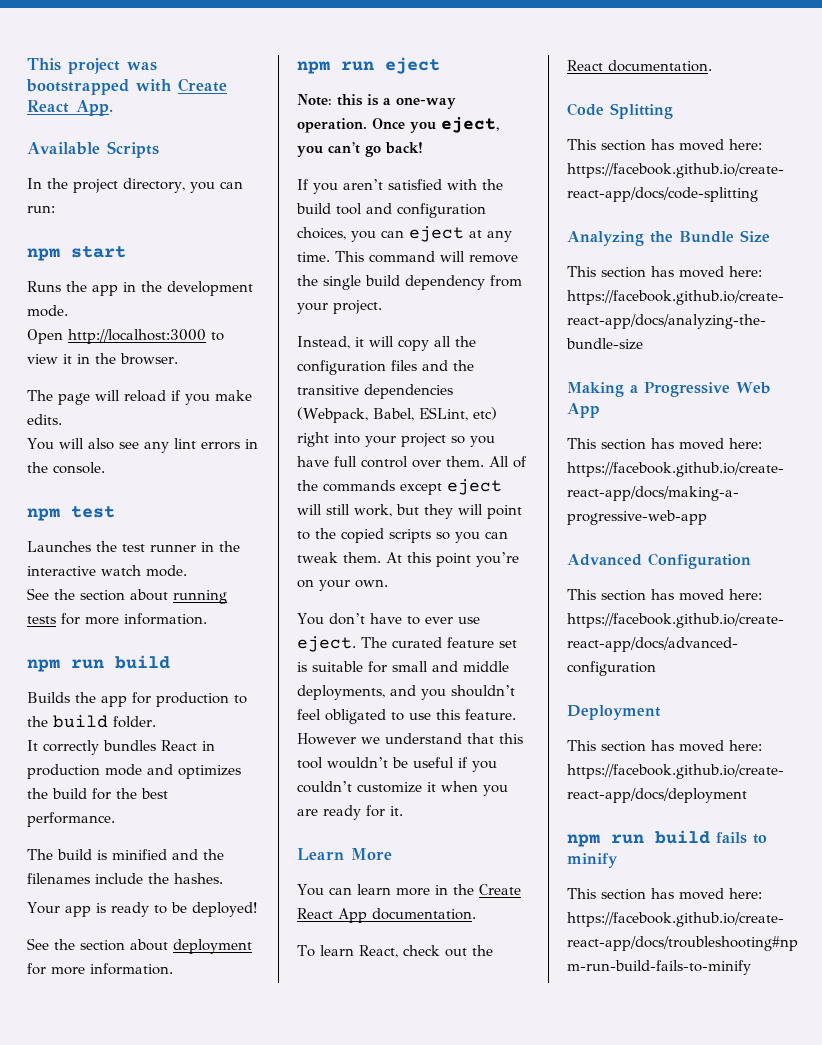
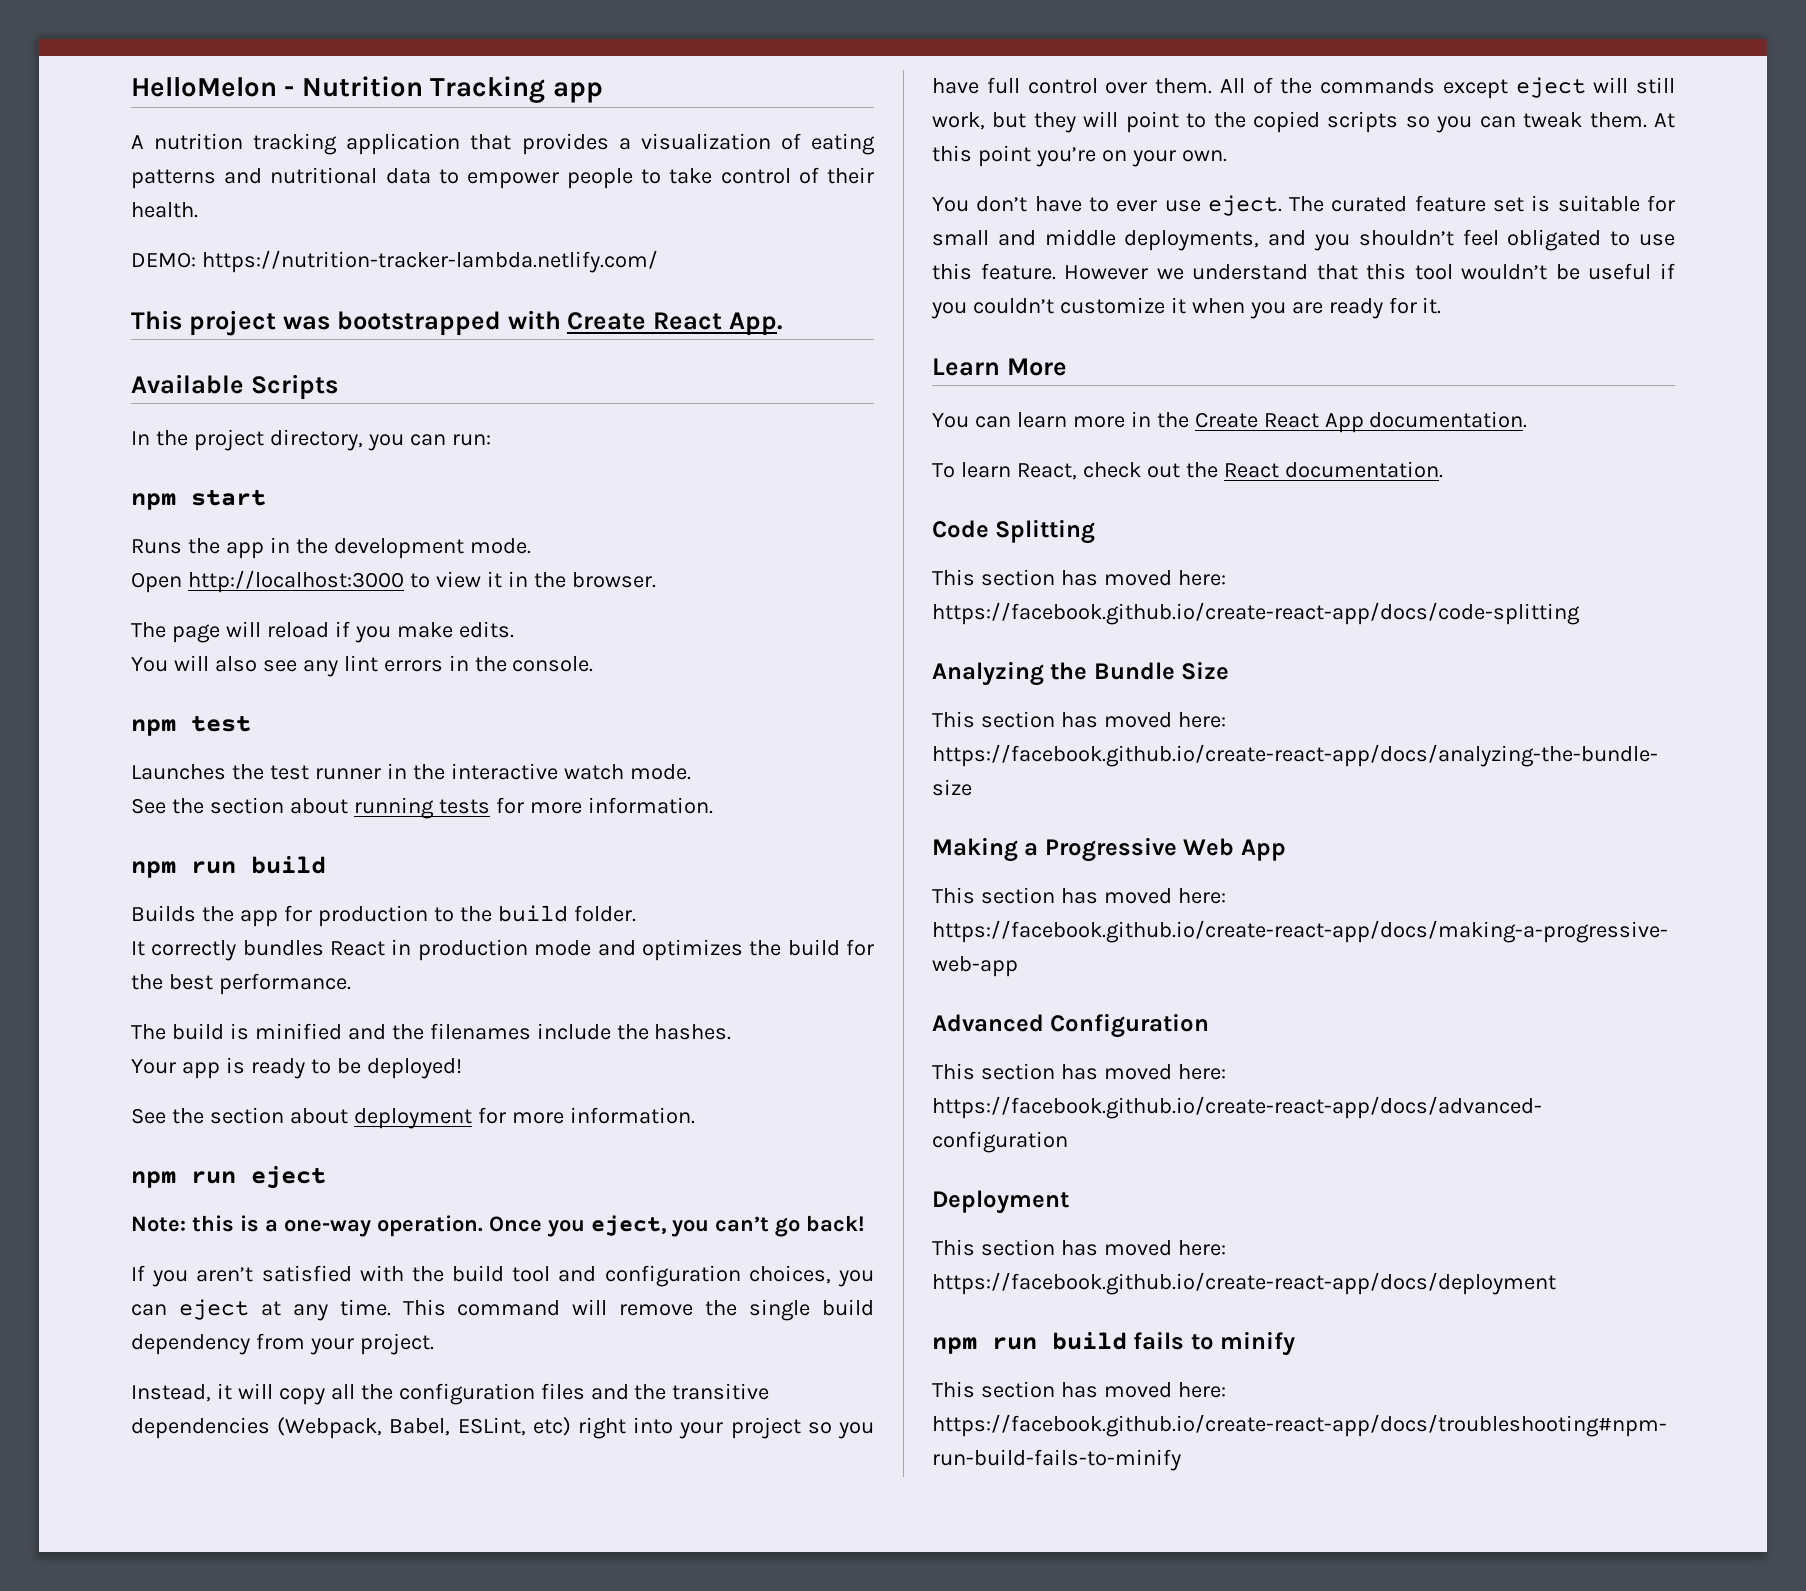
(27, 64) none -> [131,76,603,103] [131,133,875,155] [131,167,874,189] [131,202,198,218] [131,250,658,273] HelloMelon - Nutrition Tracking app // A nutrition tracking application that provides a visualization of eating patterns and nutritional data to empower people to take control of their health. // DEMO: https://nutrition-tracker-lambda.netlify.com/ //

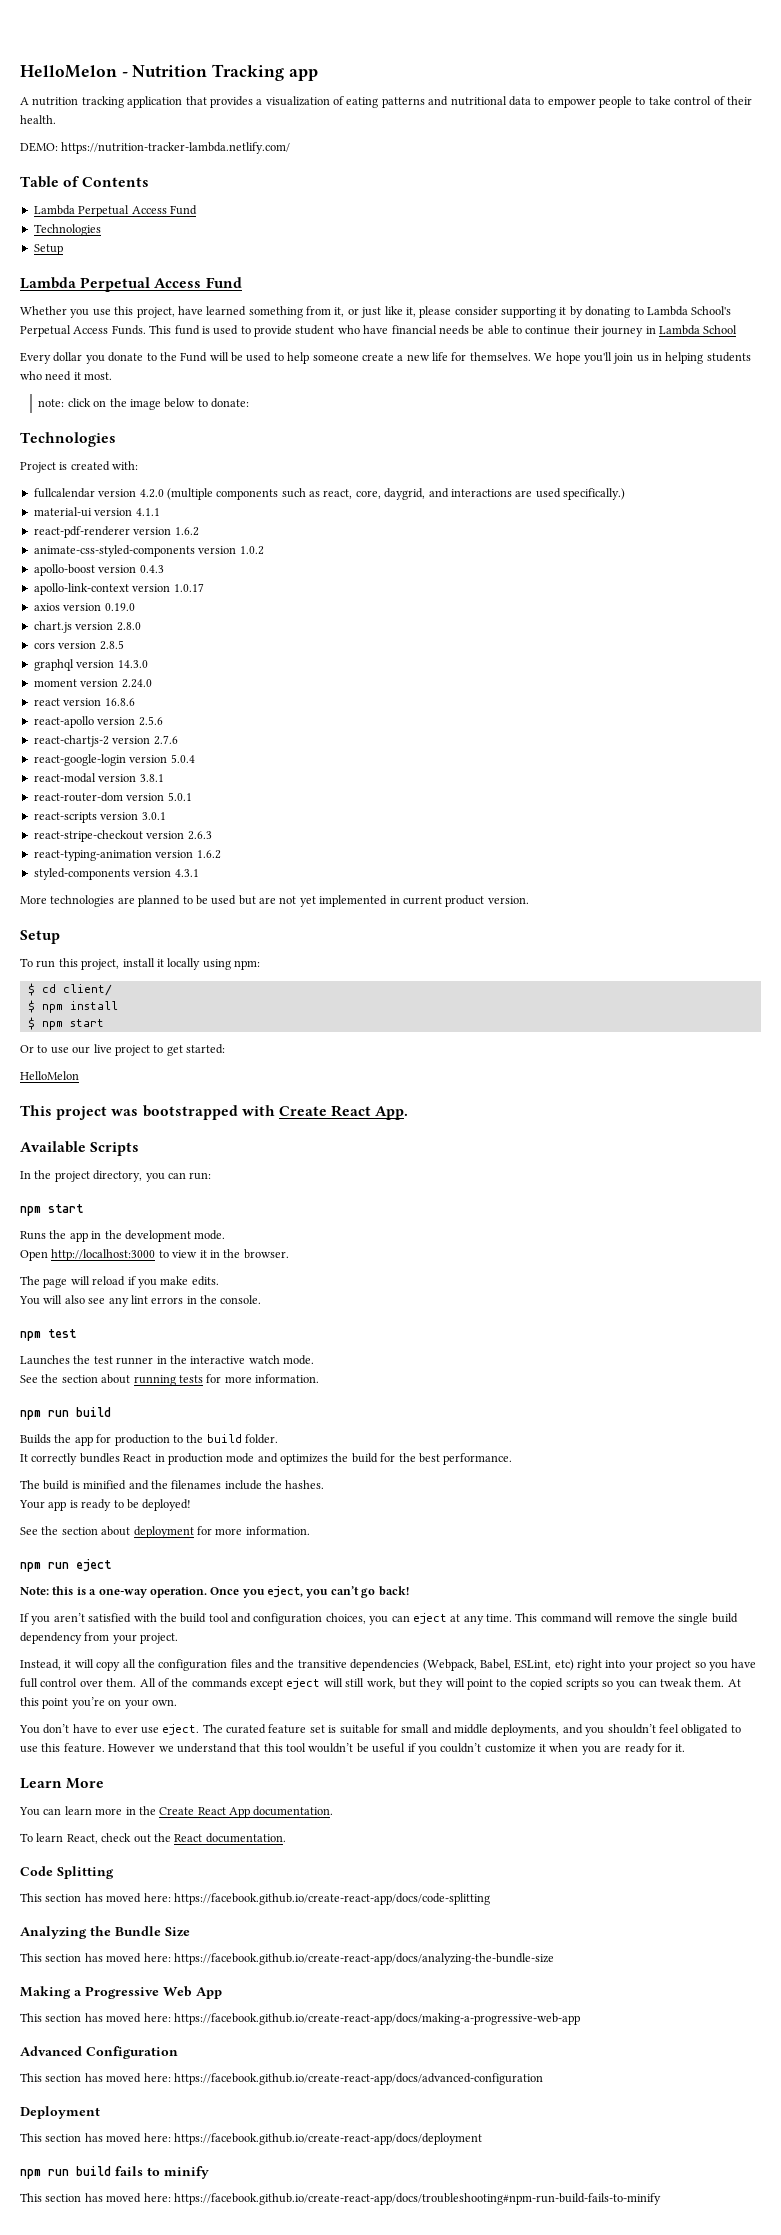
(658, 261) none -> [20,176,150,188] [33,205,197,217] [33,224,101,236] [33,244,63,255] [20,277,242,292] [20,306,732,318] [20,325,738,337] [20,352,751,364] [20,371,113,381] [38,398,250,410] [20,432,116,447] [20,461,139,473] [33,488,625,500] [33,507,160,517] [33,526,199,538] [33,545,264,557] [33,564,164,576] [33,583,204,595] [33,603,135,611] [33,621,141,633] [33,640,124,650] [33,659,148,671] [33,679,152,688] [33,698,135,706] [33,716,163,728] [33,735,178,747] [33,754,195,766] [33,773,164,783] [33,792,192,802] [33,812,166,823] [33,830,212,842] [33,850,221,861] [33,868,199,880] [20,895,529,907] [20,930,60,944] [20,958,260,970] [27,983,112,996] [27,1000,118,1013] [27,1017,104,1030] [20,1044,225,1056] [20,1071,79,1080] // Table of Contents // Lambda Perpetual Access Fund // Technologies // Setup // Lambda Perpetual Access Fund // Whether you use this project, have learned something from it, or just like it, please consider supporting it by donating to Lambda School's Perpetual Access Funds. This fund is used to provide student who have financial needs be able to continue their journey in Lambda School // Every dollar you donate to the Fund will be used to help someone create a new life for themselves. We hope you'll join us in helping students who need it most. // note: click on the image below to donate: // Technologies // Project is created with: // fullcalendar version 4.2.0 (multiple components such as react, core, daygrid, and interactions are used specifically.) // material-ui version 4.1.1 // react-pdf-renderer version 1.6.2 // animate-css-styled-components version 1.0.2 // apollo-boost version 0.4.3 // apollo-link-context version 1.0.17 // axios version 0.19.0 // chart.js version 2.8.0 // cors version 2.8.5 // graphql version 14.3.0 // moment version 2.24.0 // react version 16.8.6 // react-apollo version 2.5.6 // react-chartjs-2 version 2.7.6 // react-google-login version 5.0.4 // react-modal version 3.8.1 // react-router-dom version 5.0.1 // react-scripts version 3.0.1 // react-stripe-checkout version 2.6.3 // react-typing-animation version 1.6.2 // styled-components version 4.3.1 // More technologies are planned to be used but are not yet implemented in current product version. // Setup // To run this project, install it locally using npm: // $ cd client/ // $ npm install // $ npm start // Or to use our live project to get started: // HelloMelon

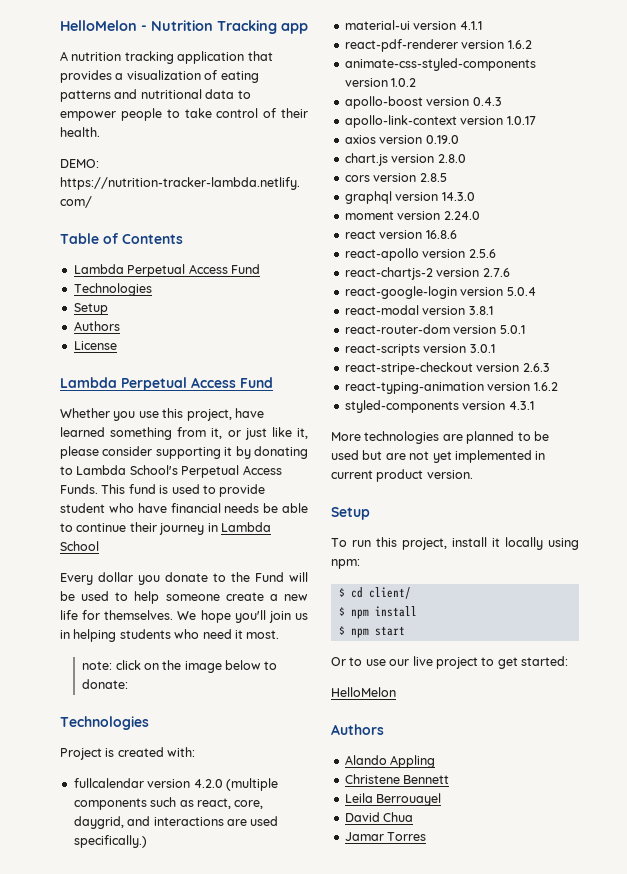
(63, 249) none -> [73,321,120,331] [73,341,117,350] // Authors // License
[20,1105,409,1120] [20,1141,140,1156] [20,1170,212,1182] [20,1204,83,1216] [20,1230,226,1242] [20,1249,289,1261] [20,1276,219,1288] [19,1295,262,1307] [20,1329,76,1341] [20,1355,314,1365] [20,1374,319,1386] [20,1407,111,1420] [20,1434,278,1446] [20,1453,513,1465] [20,1480,325,1490] [19,1499,192,1511] [20,1526,310,1538] [20,1559,111,1572] [20,1586,409,1598] [20,1613,738,1625] [20,1632,179,1644] [20,1659,757,1671] [20,1678,741,1690] [20,1697,177,1709] [19,1724,741,1736] [20,1743,686,1755] [20,1778,105,1789] [19,1806,334,1818] [20,1833,286,1844] [20,1866,114,1879] [20,1893,490,1905] [20,1926,190,1939] [20,1953,554,1965] [20,1986,222,1999] [20,2013,580,2025] [20,2046,178,2059] [20,2073,543,2085] [20,2106,100,2119] [20,2133,482,2145] [20,2166,209,2179] [20,2193,661,2205] This project was bootstrapped with Create React App. // Available Scripts // In the project directory, you can run: // npm start // Runs the app in the development mode. // Open http://localhost:3000 to view it in the browser. // The page will reload if you make edits. // You will also see any lint errors in the console. // npm test // Launches the test runner in the interactive watch mode. // See the section about running tests for more information. // npm run build // Builds the app for production to the build folder. // It correctly bundles React in production mode and optimizes the build for the best performance. // The build is minified and the filenames include the hashes. // Your app is ready to be deployed! // See the section about deployment for more information. // npm run eject // Note: this is a one-way operation. Once you eject, you can’t go back! // If you aren’t satisfied with the build tool and configuration choices, you can eject at any time. This command will remove the single build dependency from your project. // Instead, it will copy all the configuration files and the transitive dependencies (Webpack, Babel, ESLint, etc) right into your project so you have full control over them. All of the commands except eject will still work, but they will point to the copied scripts so you can tweak them. At this point you’re on your own. // You don’t have to ever use eject. The curated feature set is suitable for small and middle deployments, and you shouldn’t feel obligated to use this feature. However we understand that this tool wouldn’t be useful if you couldn’t customize it when you are ready for it. // Learn More // You can learn more in the Create React App documentation. // To learn React, check out the React documentation. // Code Splitting // This section has moved here: https://facebook.github.io/create-react-app/docs/code-splitting // Analyzing the Bundle Size // This section has moved here: https://facebook.github.io/create-react-app/docs/analyzing-the-bundle-size // Making a Progressive Web App // This section has moved here: https://facebook.github.io/create-react-app/docs/making-a-progressive-web-app // Advanced Configuration // This section has moved here: https://facebook.github.io/create-react-app/docs/advanced-configuration // Deployment // This section has moved here: https://facebook.github.io/create-react-app/docs/deployment // npm run build fails to minify // This section has moved here: https://facebook.github.io/create-react-app/docs/troubleshooting#npm-run-build-fails-to-minify -> [331,724,384,735] [344,755,436,768] [344,774,450,784] [344,793,442,806] [344,812,414,822] [344,832,427,841] Authors // Alando Appling // Christene Bennett // Leila Berrouayel // David Chua // Jamar Torres

